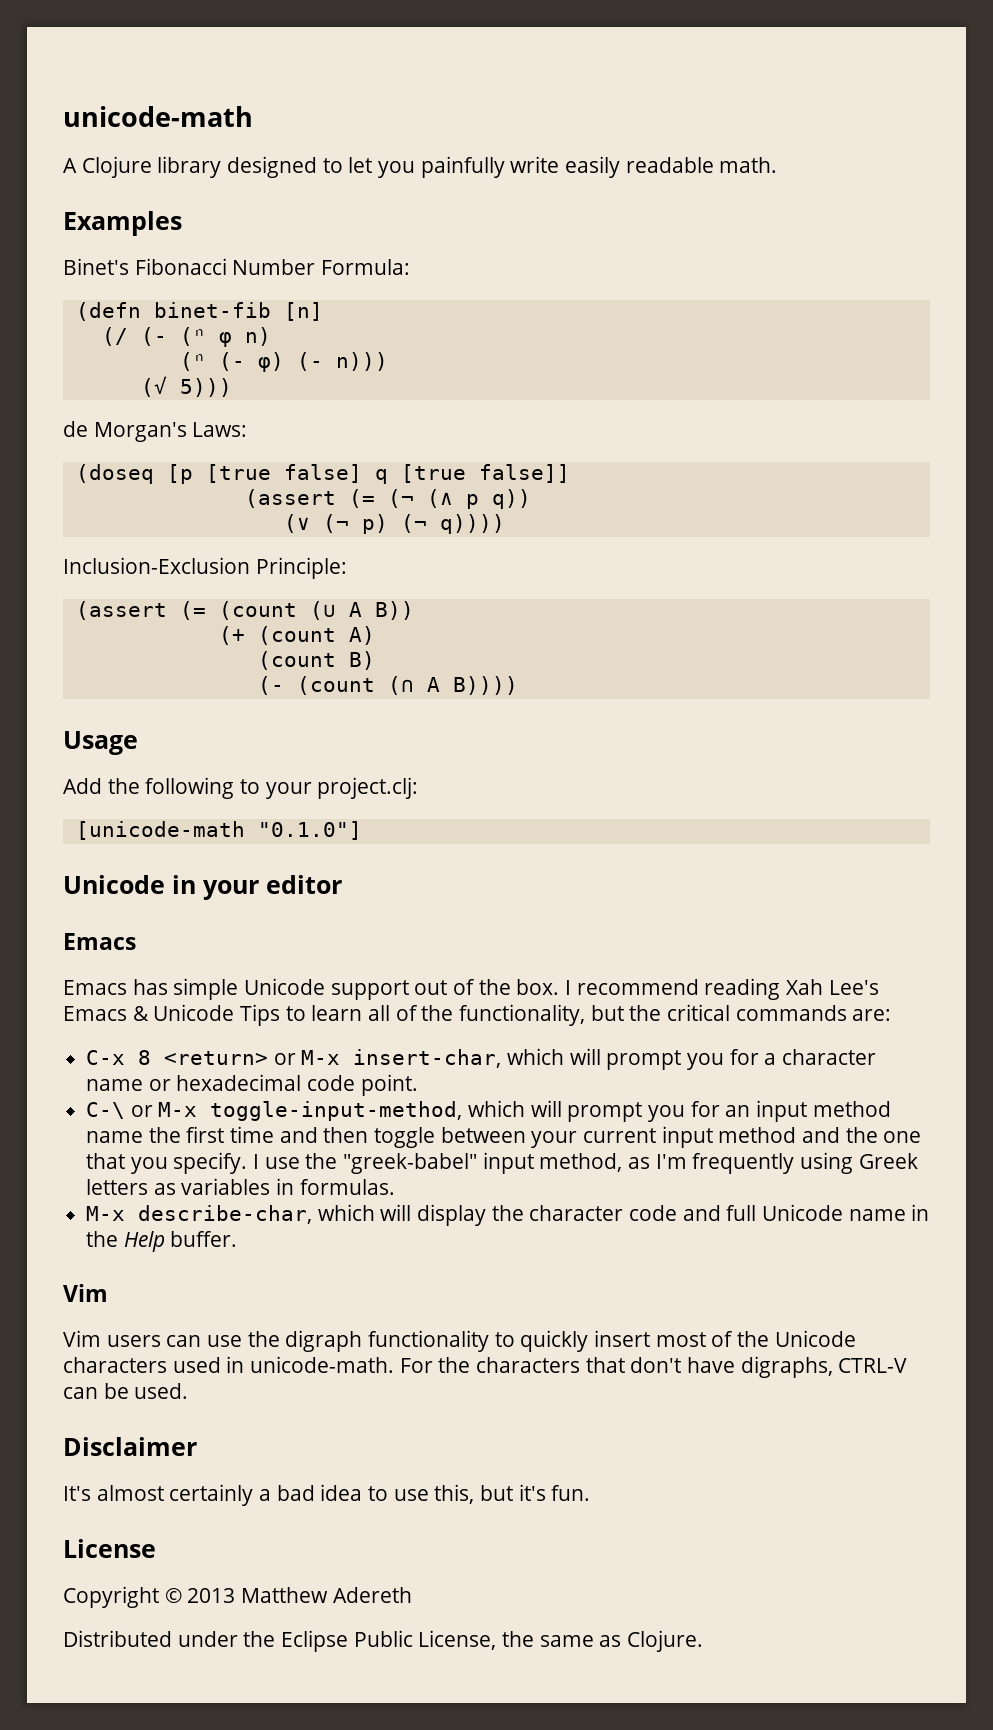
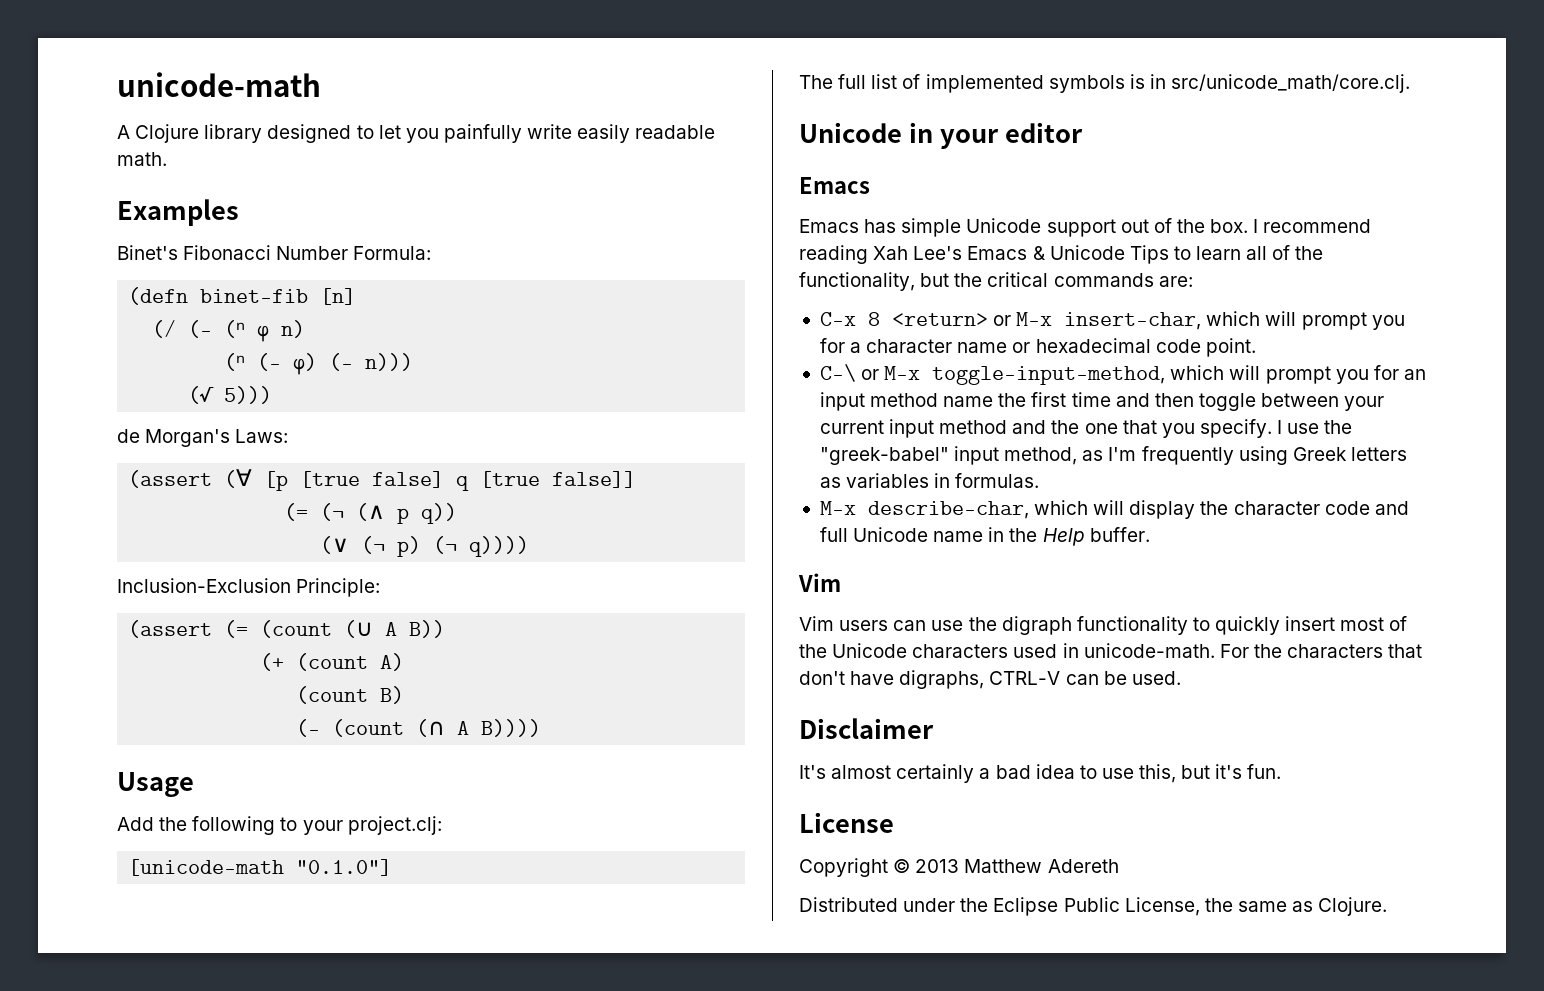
[75,464,154,484] (doseq -> [128,469,253,488] (assert (∀
[244,489,336,508] (assert -> (637, 479) none
(362, 830) none -> [799,74,1411,93] // The full list of implemented symbols is in src/unicode_math/core.clj.

